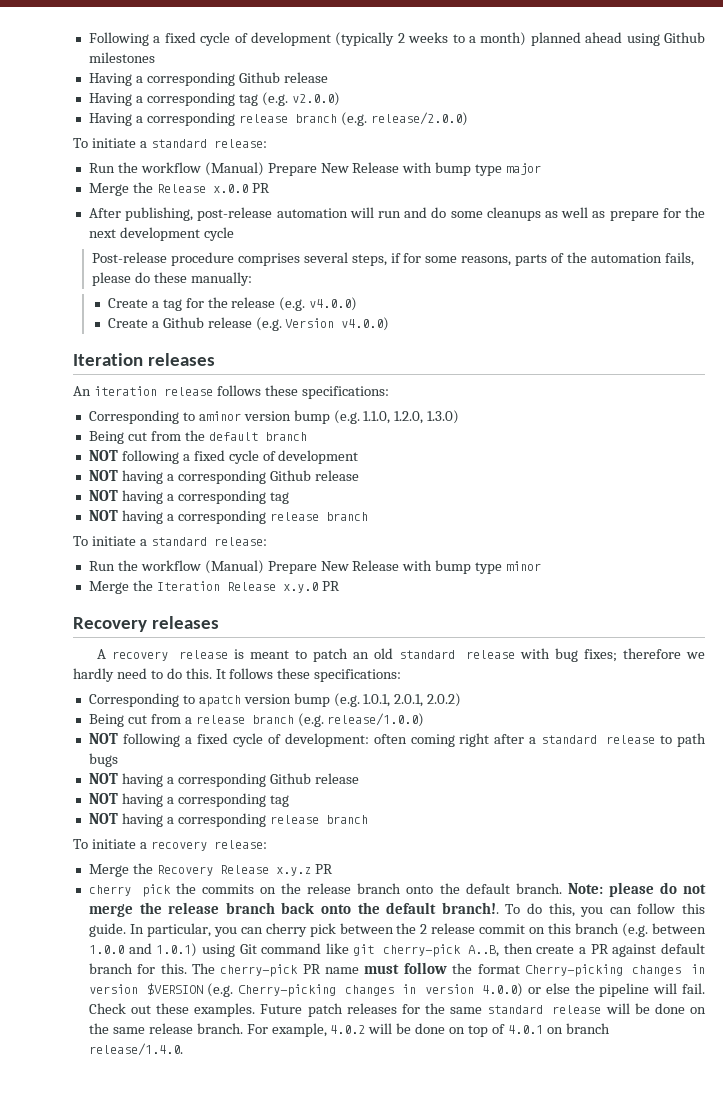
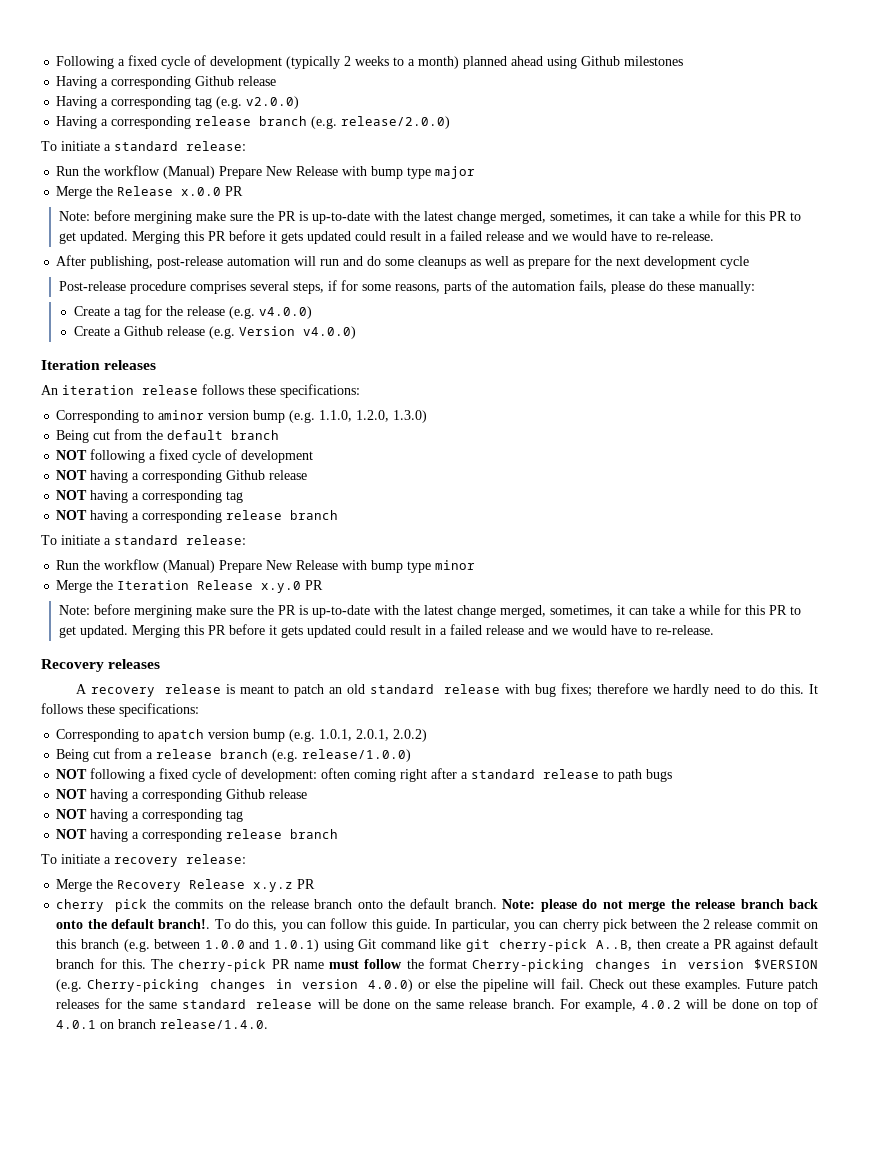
(270, 188) none -> [58,210,801,224] [58,230,714,244] // Note: before mergining make sure the PR is up-to-date with the latest change merged, sometimes, it can take a while for this PR to get updated. Merging this PR before it gets updated could result in a failed release and we would have to re-release.
(340, 586) none -> [58,604,801,618] [58,624,714,638] // Note: before mergining make sure the PR is up-to-date with the latest change merged, sometimes, it can take a while for this PR to get updated. Merging this PR before it gets updated could result in a failed release and we would have to re-release.

